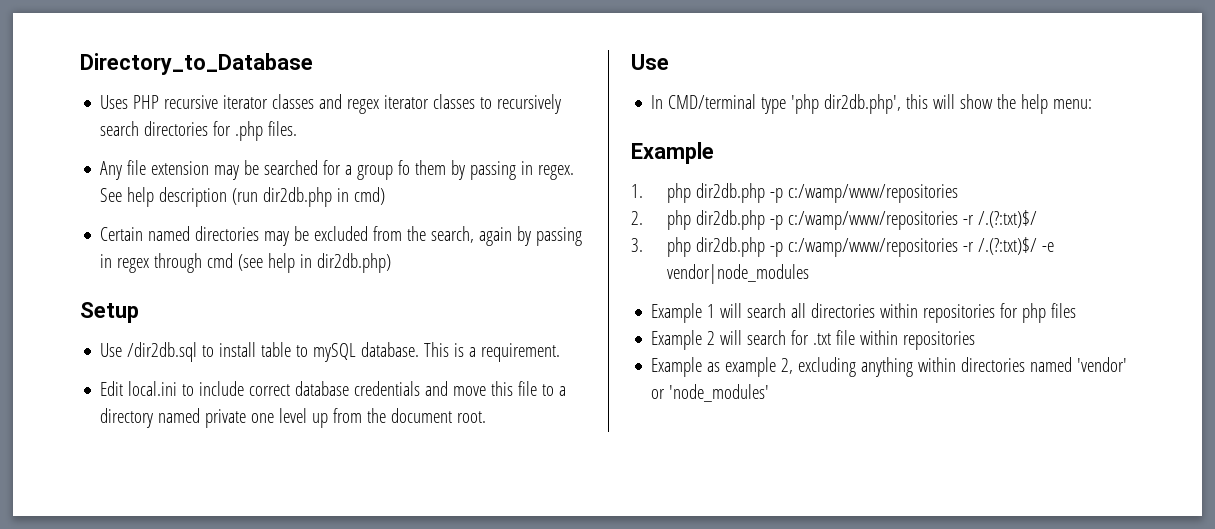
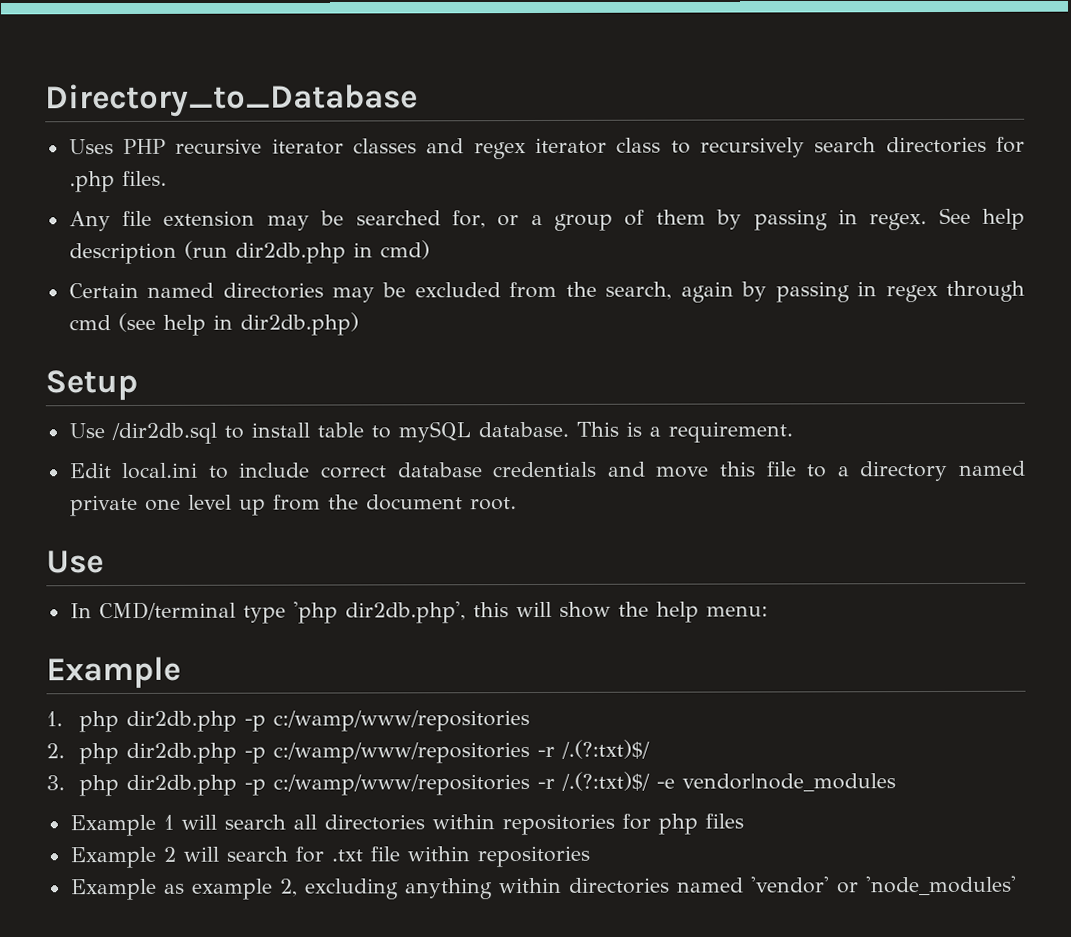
[433,94,476,109] classes -> [616,137,662,153] class
[323,160,342,175] for -> [451,210,520,229] for, or
[398,160,411,175] fo -> [624,209,646,226] of

